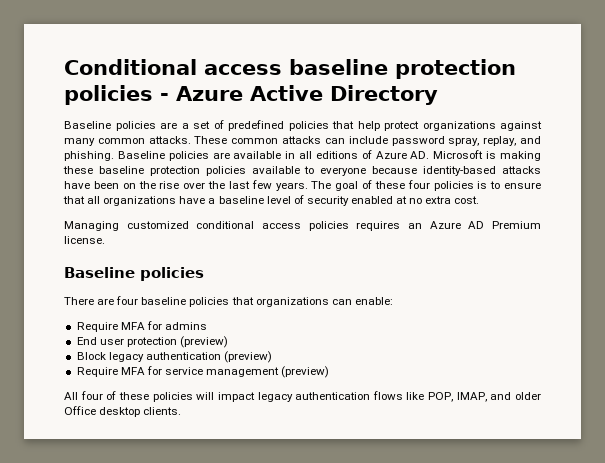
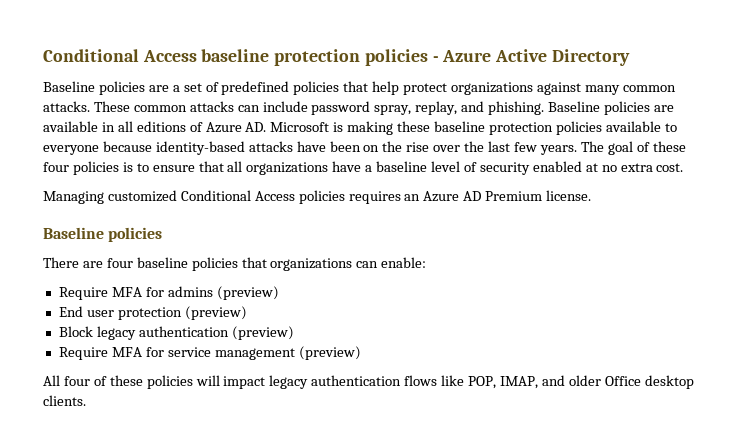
[64,59,282,75] Conditional access -> [43,49,197,62] Conditional Access
[196,221,301,229] conditional access -> [180,190,295,201] Conditional Access
(207, 326) none -> [216,286,279,300] (preview)

